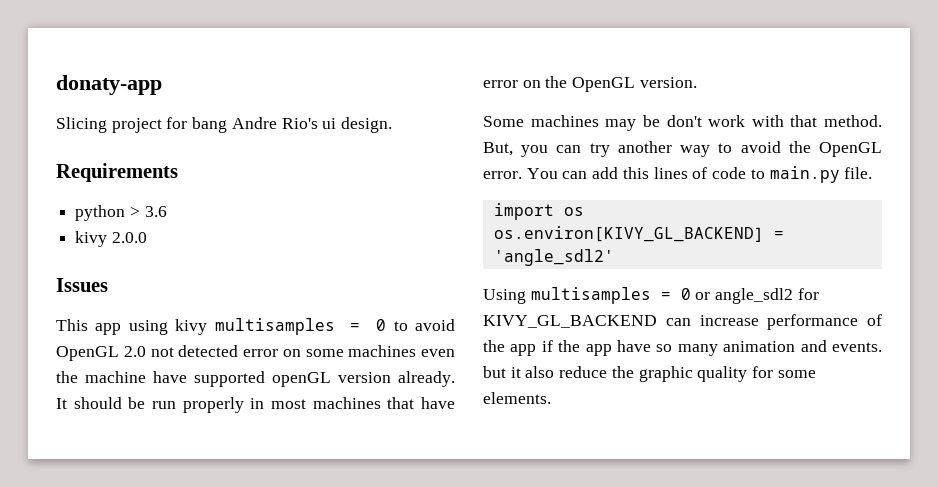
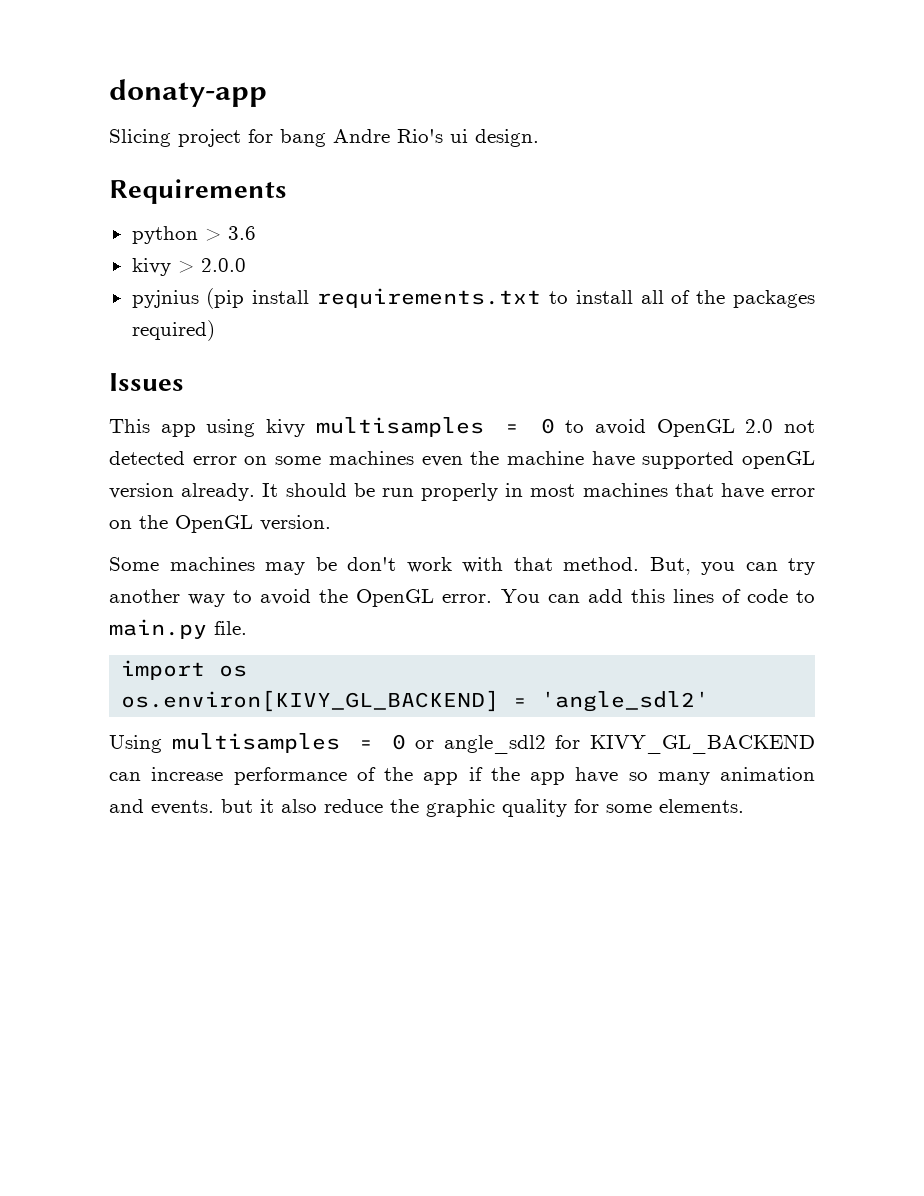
(108, 239) none -> [177,260,194,273] >
(147, 237) none -> [131,288,815,309] [131,320,215,341] // pyjnius (pip install requirements.txt to install all of the packages required)

